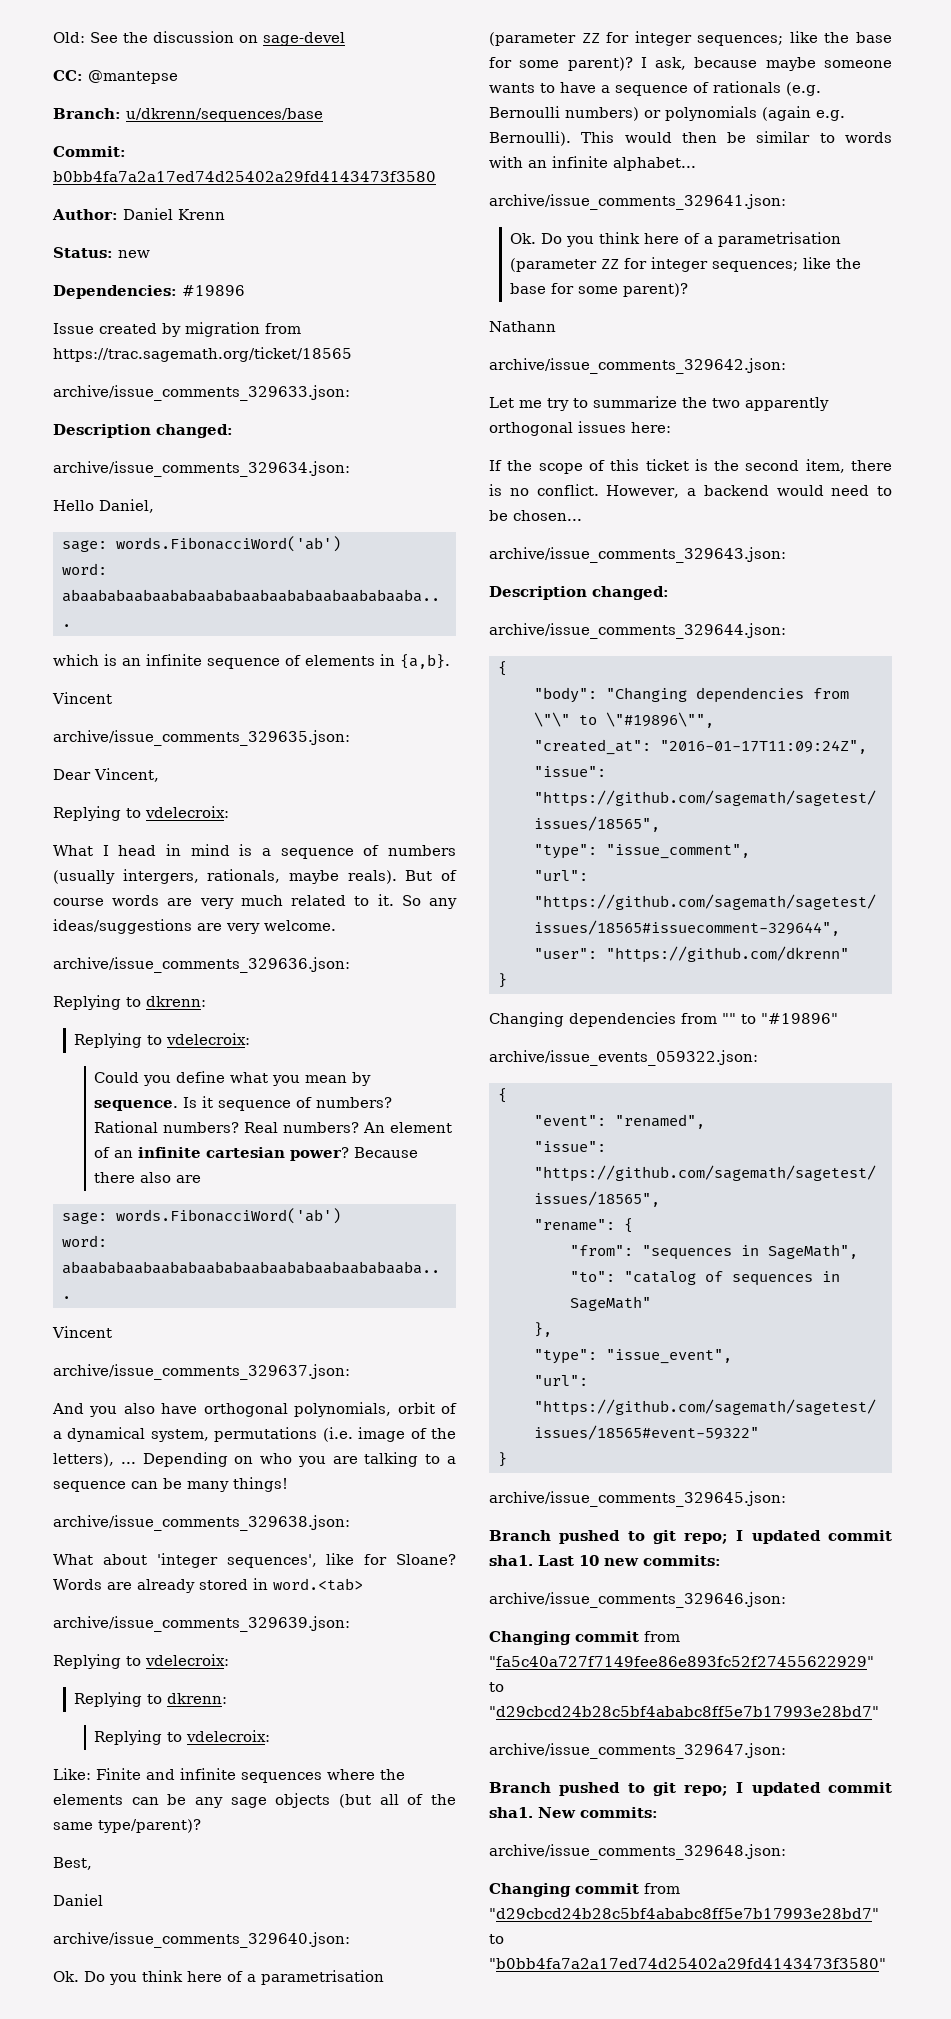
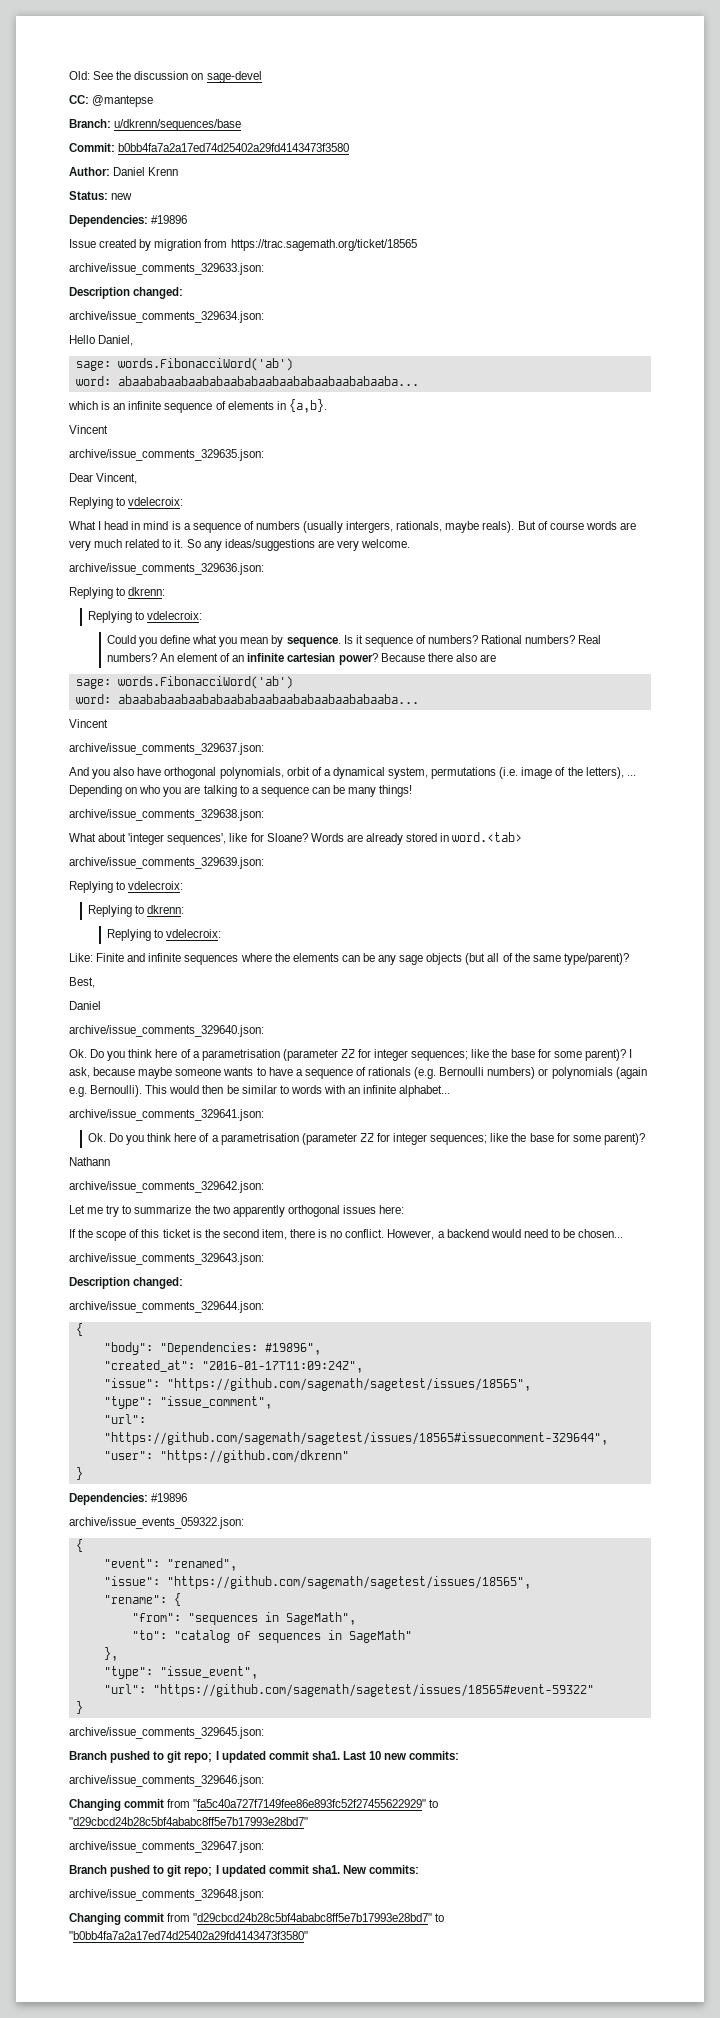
[605,687,849,703] [533,712,714,728] "Changing dependencies from \"\" to \"#19896\"", -> [159,1342,321,1355] "Dependencies: #19896",
[489,1012,838,1027] Changing dependencies from "" to "#19896" -> [69,1493,188,1505] Dependencies: #19896

